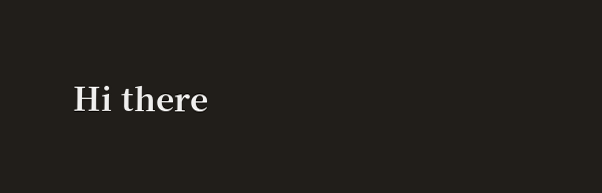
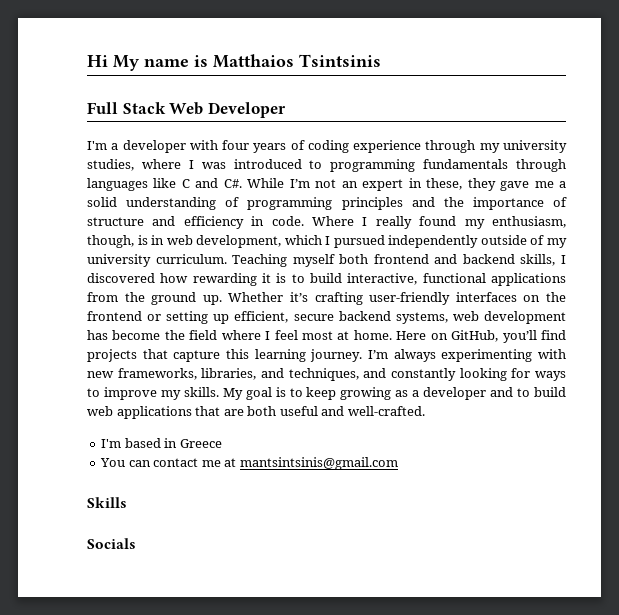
[119,84,209,112] there -> [113,54,381,71] [87,102,286,118] [87,140,567,153] [87,159,566,172] [87,178,567,191] [87,197,567,210] [87,216,566,229] [87,235,567,248] [87,254,566,267] [87,273,566,286] [87,292,566,305] [87,311,566,324] [87,330,566,343] [87,349,566,362] [87,368,566,381] [87,387,566,400] [87,406,425,419] [101,438,222,448] [100,457,398,470] [87,497,127,508] [87,538,136,549] My name is Matthaios Tsintsinis // Full Stack Web Developer // I'm a developer with four years of coding experience through my university studies, where I was introduced to programming fundamentals through languages like C and C#. While I’m not an expert in these, they gave me a solid understanding of programming principles and the importance of structure and efficiency in code. Where I really found my enthusiasm, though, is in web development, which I pursued independently outside of my university curriculum. Teaching myself both frontend and backend skills, I discovered how rewarding it is to build interactive, functional applications from the ground up. Whether it’s crafting user-friendly interfaces on the frontend or setting up efficient, secure backend systems, web development has become the field where I feel most at home. Here on GitHub, you’ll find projects that capture this learning journey. I’m always experimenting with new frameworks, libraries, and techniques, and constantly looking for ways to improve my skills. My goal is to keep growing as a developer and to build web applications that are both useful and well-crafted. // I'm based in Greece // You can contact me at mantsintsinis@gmail.com // Skills // Socials

